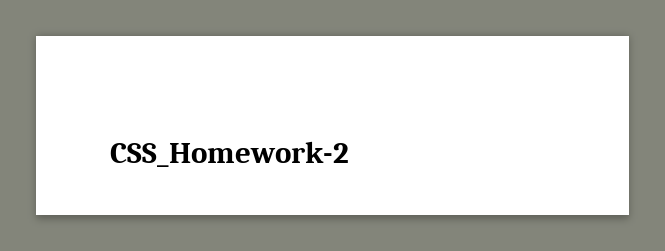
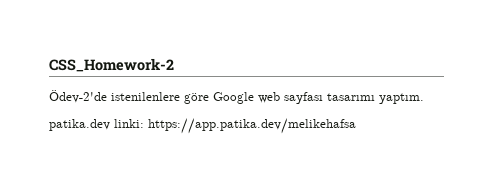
(349, 154) none -> [49,90,424,104] [49,118,356,134] // Ödev-2'de istenilenlere göre Google web sayfası tasarımı yaptım. // patika.dev linki: https://app.patika.dev/melikehafsa

